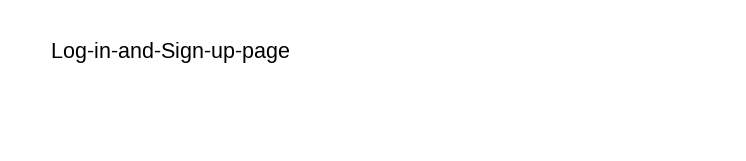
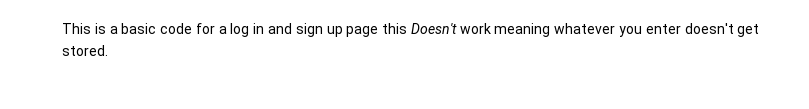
[51,42,290,63] Log-in-and-Sign-up-page -> [62,23,760,37] [62,45,108,56] This is a basic code for a log in and sign up page this Doesn't work meaning whatever you enter doesn't get stored.

